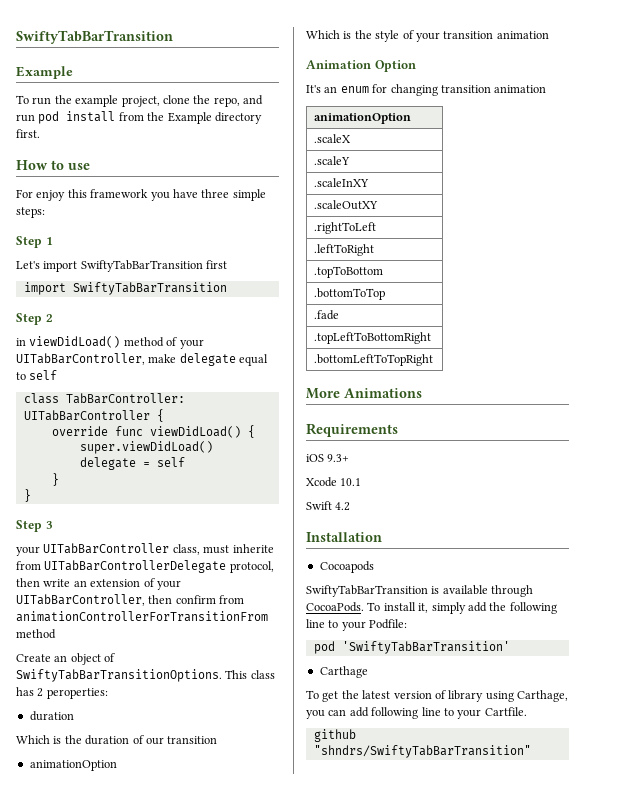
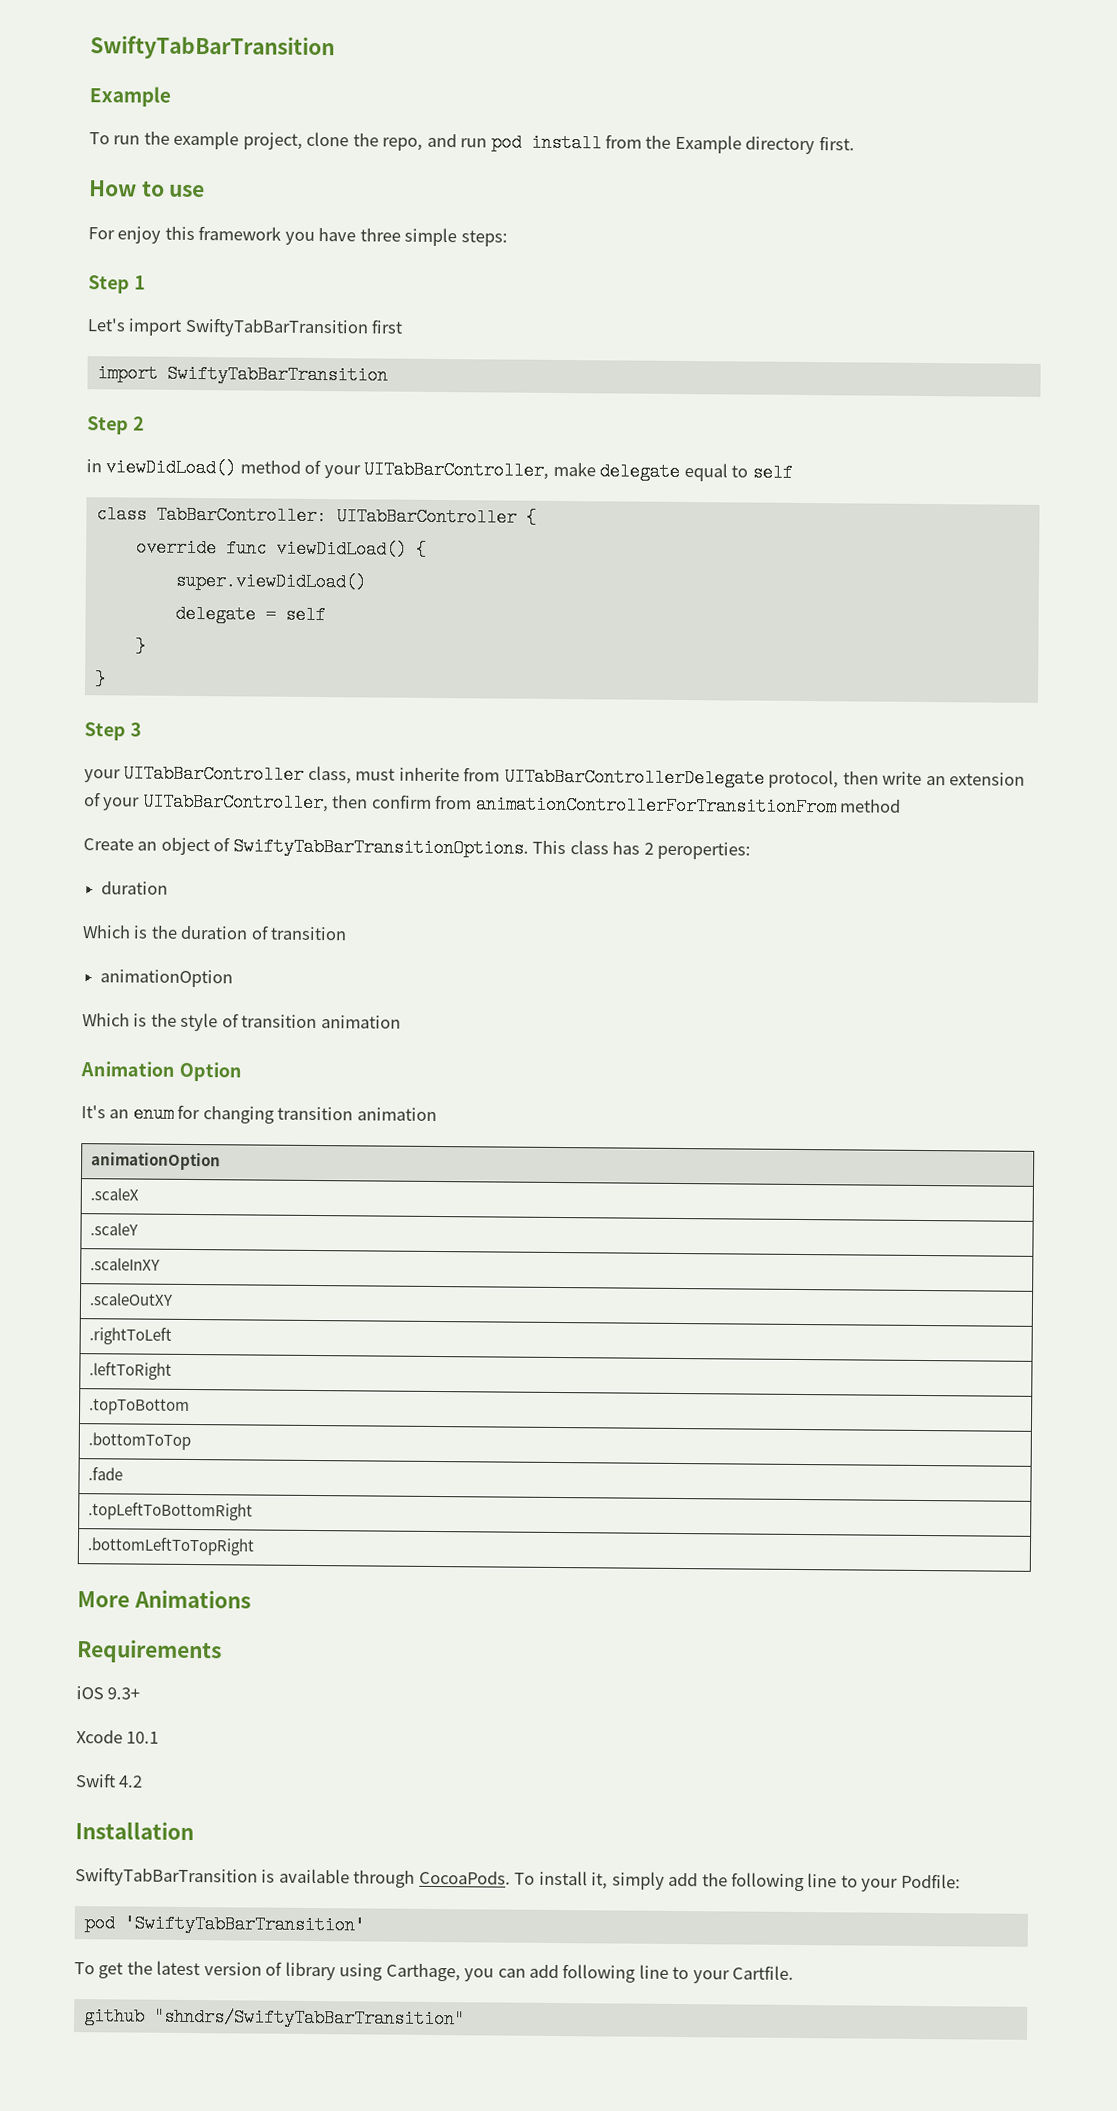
[145,737,164,745] our -> (269, 932) none
[415,32,440,42] your -> (239, 1020) none
[319,561,374,573] // Cocoapods -> (194, 1831) none
[319,666,368,678] // Carthage -> (365, 1924) none

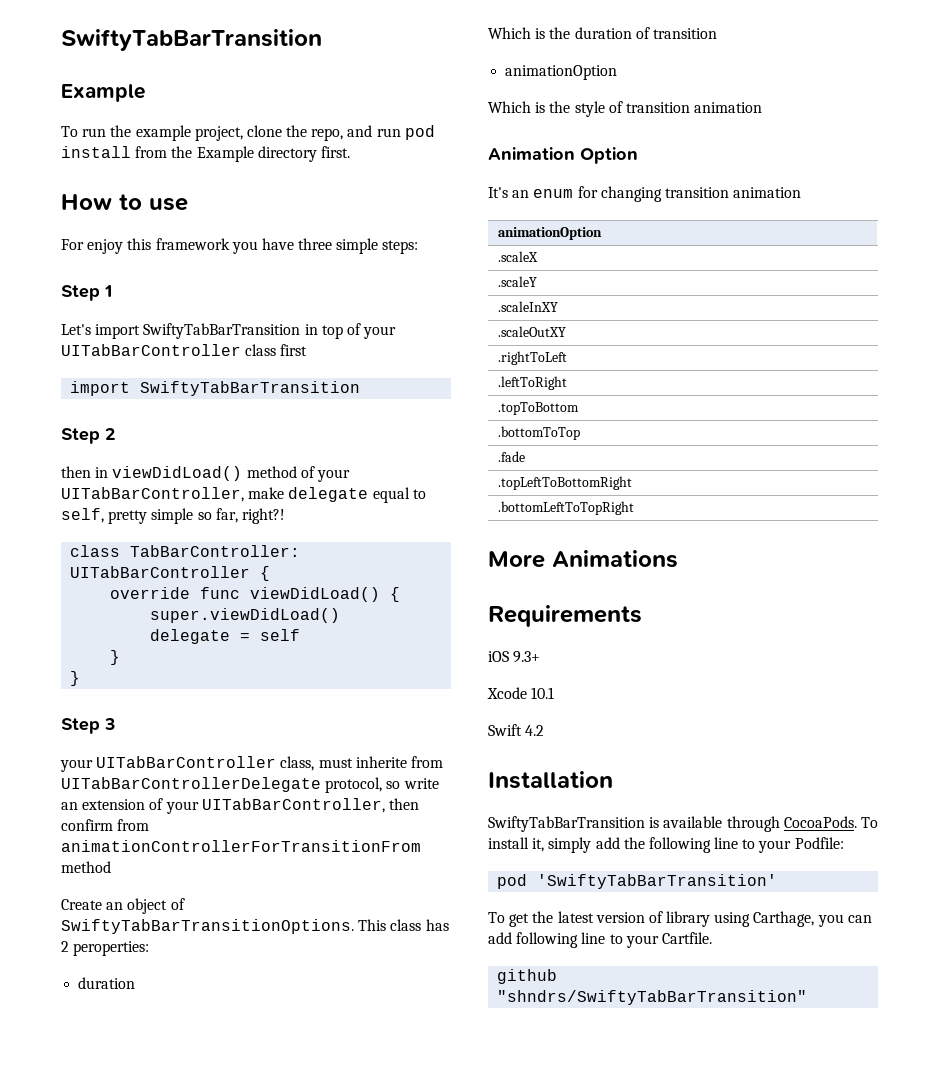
(369, 327) none -> [304,323,397,339] [61,344,277,356] in top of your UITabBarController class
(145, 423) none -> [61,466,91,478] then
[751,463,793,482] self -> [61,508,285,524] self, pretty simple so far, right?!
[842,771,879,785] then -> [386,781,401,789] so

